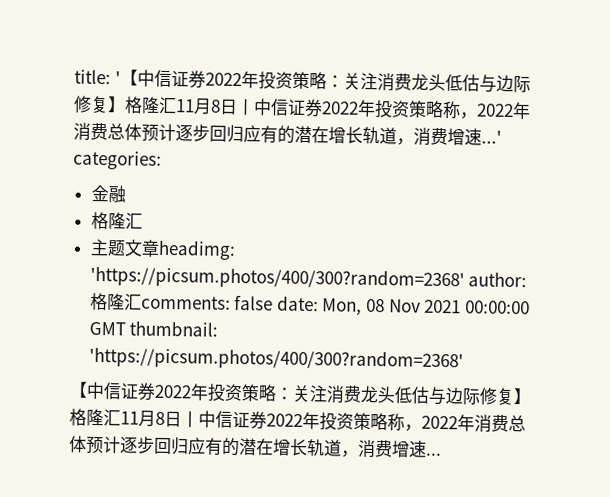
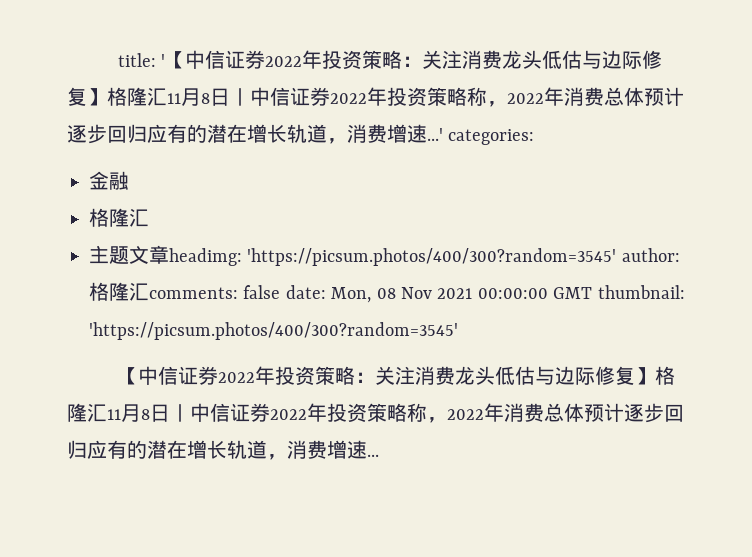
[89,265,465,291] 'https://picsum.photos/400/300?random=2368' -> [247,248,617,266] 'https://picsum.photos/400/300?random=3545'
[88,346,464,372] 'https://picsum.photos/400/300?random=2368' -> [89,322,458,340] 'https://picsum.photos/400/300?random=3545'

